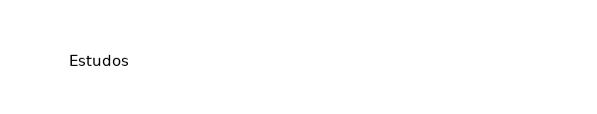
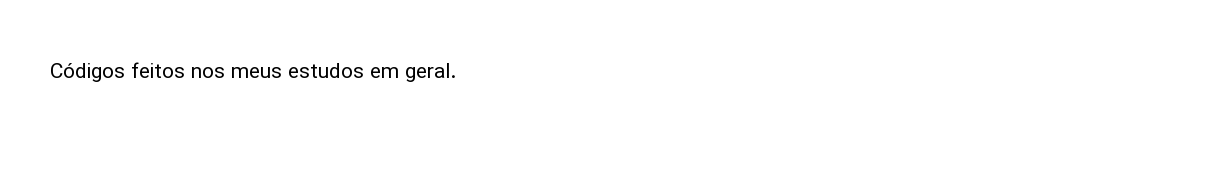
[68,54,130,66] Estudos -> [50,62,456,82] Códigos feitos nos meus estudos em geral.

